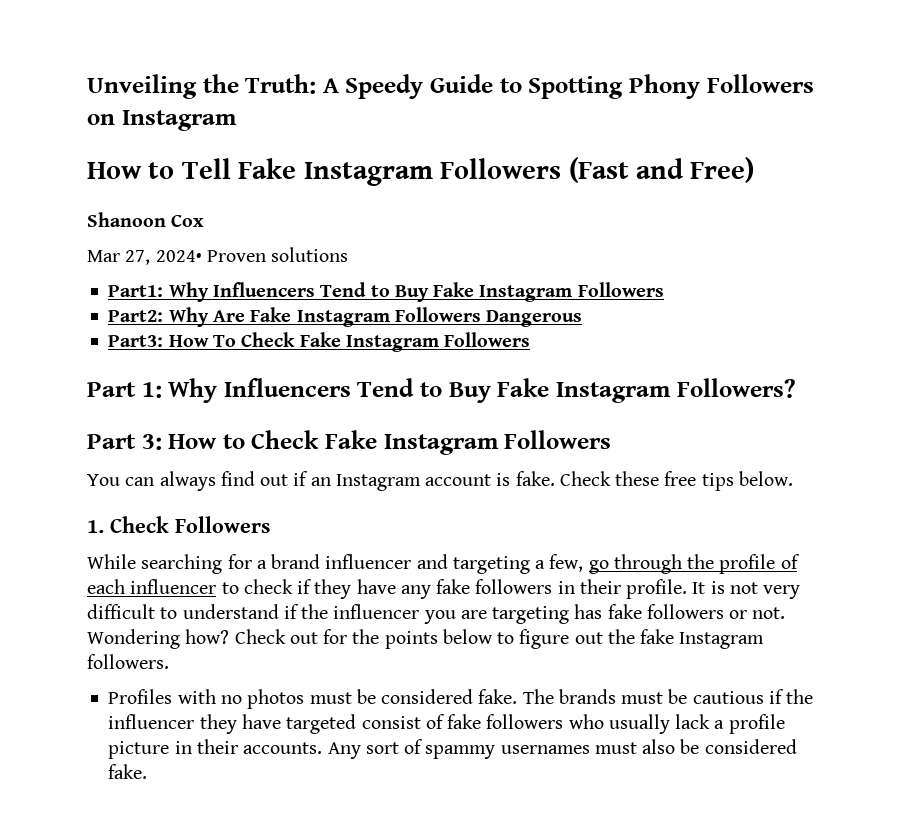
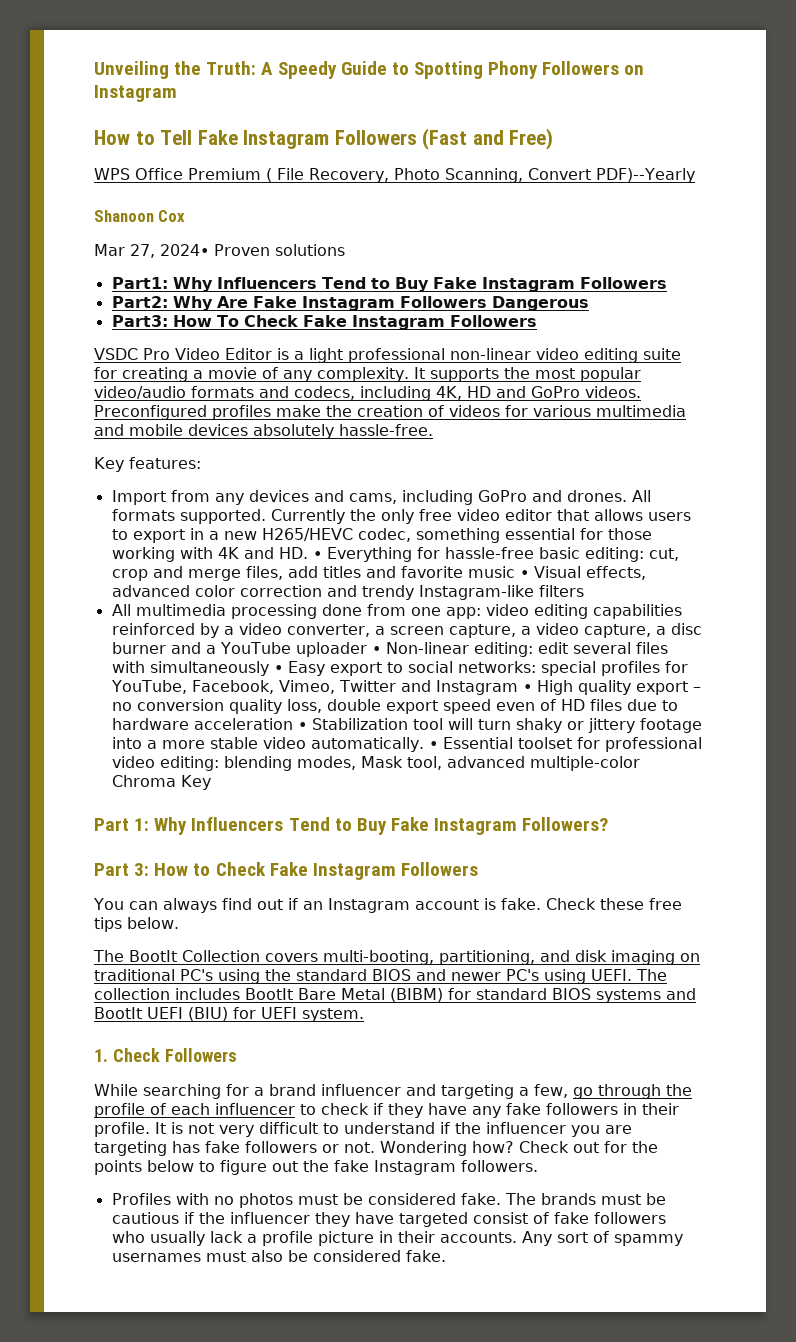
(755, 170) none -> [94,168,695,183] // WPS Office Premium ( File Recovery, Photo Scanning, Convert PDF)--Yearly
(531, 339) none -> [94,348,681,363] [94,367,641,382] [94,386,641,401] [94,405,686,420] [94,424,433,439] [94,457,201,472] [111,490,651,505] [111,509,691,524] [111,528,652,543] [111,547,679,562] [111,566,646,581] [111,585,584,600] [111,604,682,619] [111,623,702,638] [111,642,668,657] [111,661,688,676] [110,680,701,695] [111,699,678,714] [111,718,702,733] [111,737,702,752] [111,756,640,771] [111,775,211,790] // VSDC Pro Video Editor is a light professional non-linear video editing suite for creating a movie of any complexity. It supports the most popular video/audio formats and codecs, including 4K, HD and GoPro videos. Preconfigured profiles make the creation of videos for various multimedia and mobile devices absolutely hassle-free. // Key features: // Import from any devices and cams, including GoPro and drones. All formats supported. Сurrently the only free video editor that allows users to export in a new H265/HEVC codec, something essential for those working with 4K and HD. • Everything for hassle-free basic editing: cut, crop and merge files, add titles and favorite music • Visual effects, advanced color correction and trendy Instagram-like filters // All multimedia processing done from one app: video editing capabilities reinforced by a video converter, a screen capture, a video capture, a disc burner and a YouTube uploader • Non-linear editing: edit several files with simultaneously • Easy export to social networks: special profiles for YouTube, Facebook, Vimeo, Twitter and Instagram • High quality export – no conversion quality loss, double export speed even of HD files due to hardware acceleration • Stabilization tool will turn shaky or jittery footage into a more stable video automatically. • Essential toolset for professional video editing: blending modes, Mask tool, advanced multiple-color Chroma Key
(793, 478) none -> [93,950,700,965] [94,969,667,984] [94,988,696,1003] [94,1007,364,1022] // The BootIt Collection covers multi-booting, partitioning, and disk imaging on traditional PC's using the standard BIOS and newer PC's using UEFI. The collection includes BootIt Bare Metal (BIBM) for standard BIOS systems and BootIt UEFI (BIU) for UEFI system.

